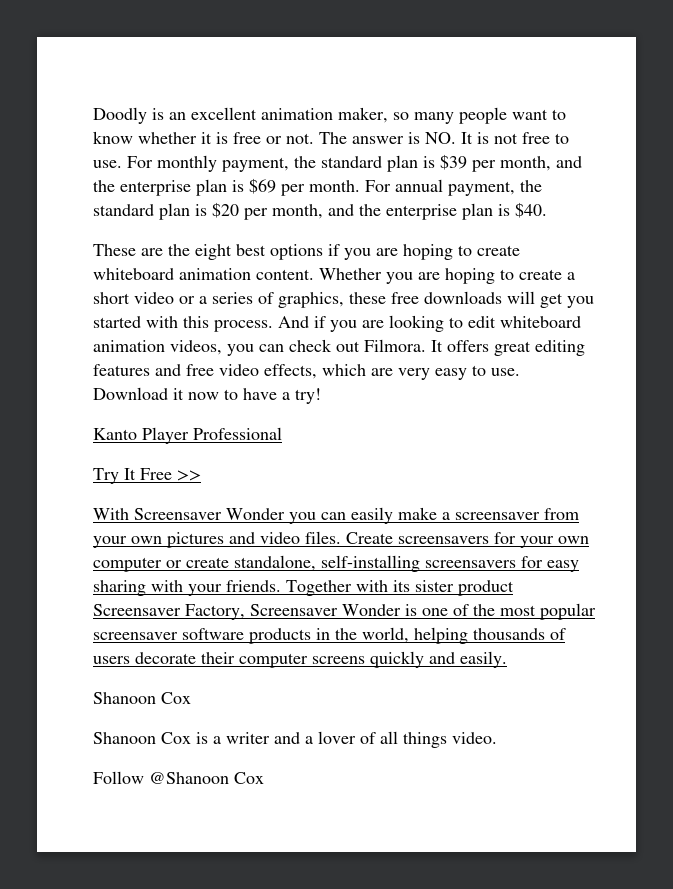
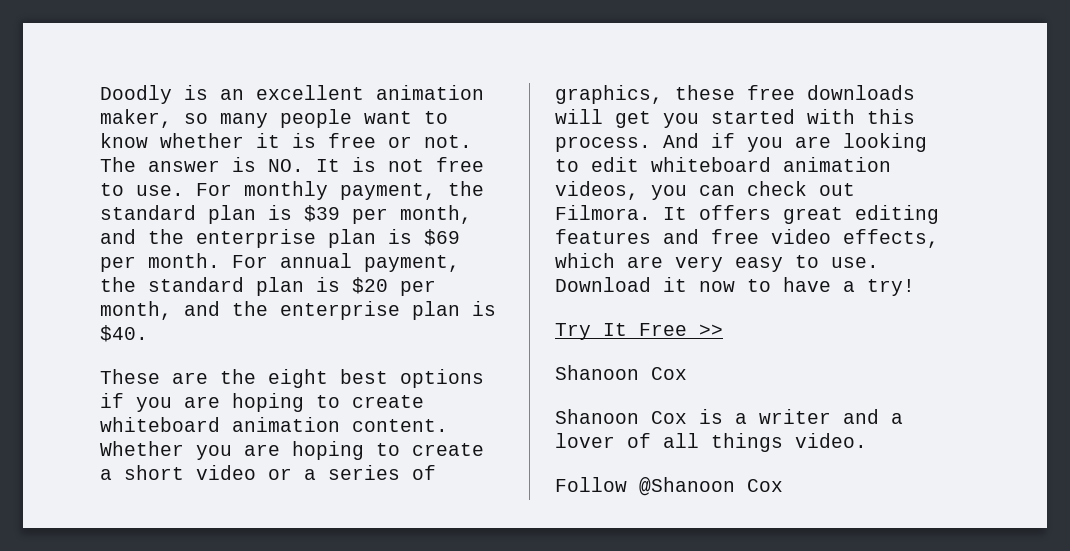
[93,427,282,444] // Kanto Player Professional -> (915, 287) none
[93,507,579,524] [93,531,589,548] [93,555,579,572] [93,580,514,596] [93,603,596,620] [93,627,566,644] [93,651,507,668] // With Screensaver Wonder you can easily make a screensaver from your own pictures and video files. Create screensavers for your own computer or create standalone, self-installing screensavers for easy sharing with your friends. Together with its sister product Screensaver Factory, Screensaver Wonder is one of the most popular screensaver software products in the world, helping thousands of users decorate their computer screens quickly and easily. -> (723, 330) none

